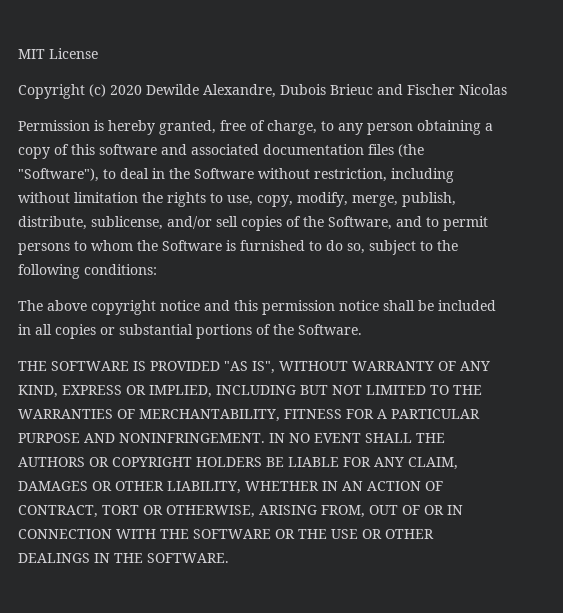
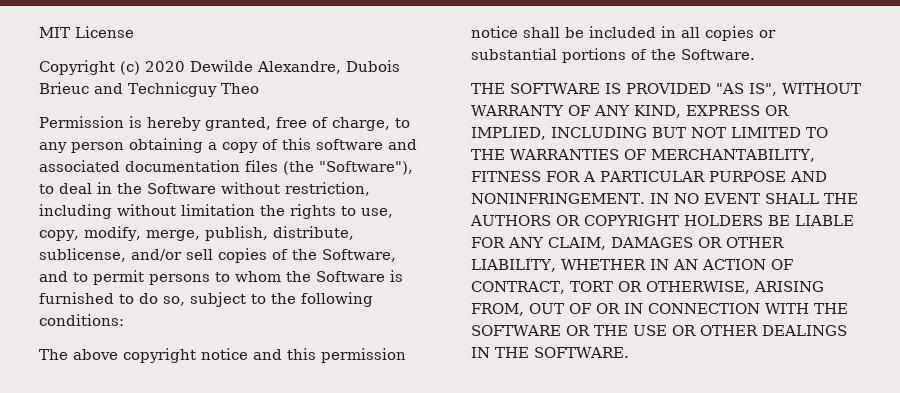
[407,84,507,95] Fischer Nicolas -> [128,82,259,97] Technicguy Theo

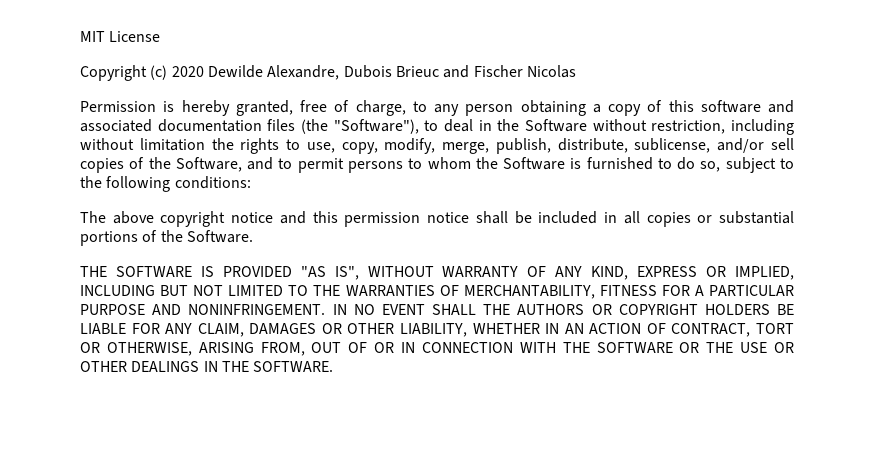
[128,82,259,97] Technicguy Theo -> [473,65,576,78] Fischer Nicolas

